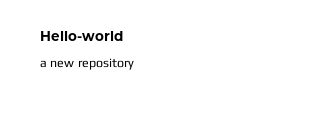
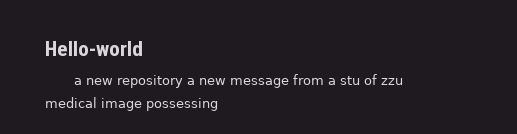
(134, 64) none -> [187,74,404,88] [45,97,218,111] a new message from a stu of zzu medical image possessing

